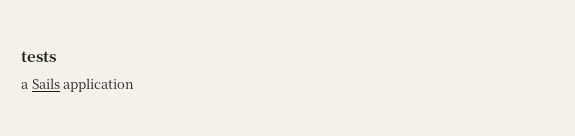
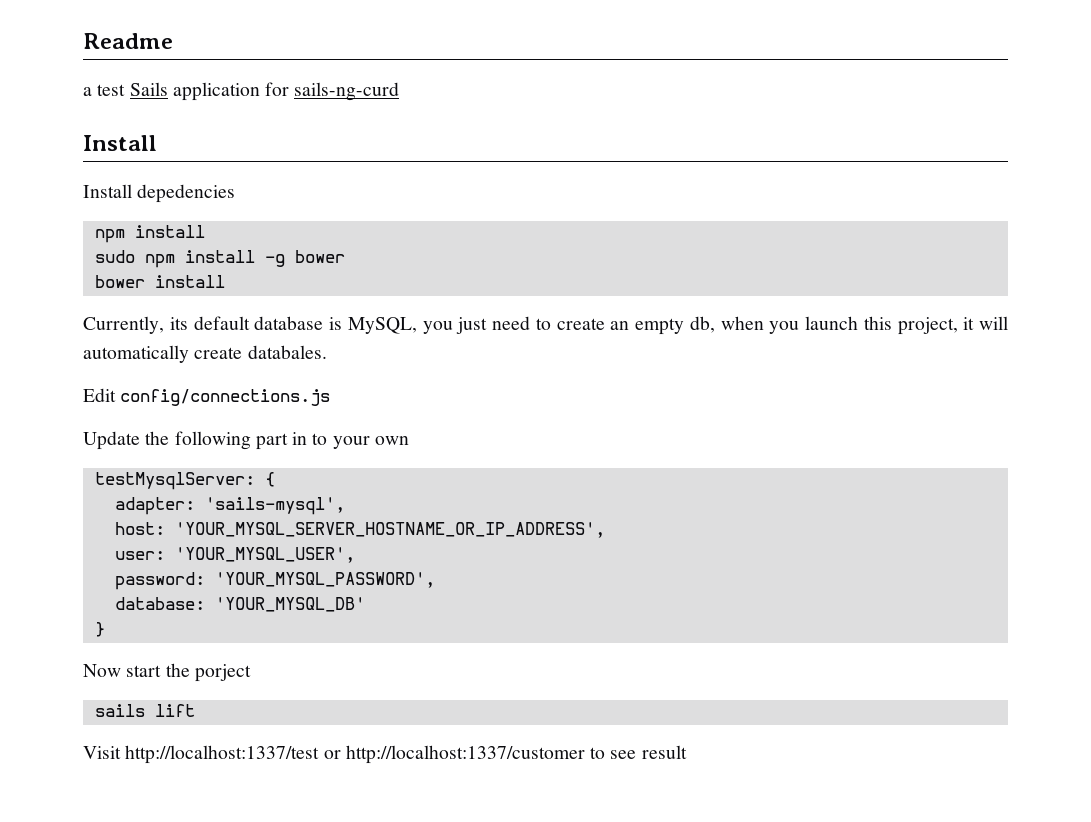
[21,51,56,62] tests -> [83,33,173,49] Readme
(29, 85) none -> [97,84,126,96] test
(135, 85) none -> [265,82,400,101] [83,135,157,151] [83,184,236,203] [94,225,205,243] [94,250,345,268] [94,275,225,288] [83,316,1008,335] [83,345,327,363] [83,388,331,406] [83,431,409,450] [94,472,275,490] [114,497,345,515] [114,522,605,538] [114,547,355,563] [114,572,435,590] [114,597,365,612] [94,622,105,637] [83,663,251,682] [94,704,195,717] [83,745,687,764] for sails-ng-curd // Install // Install depedencies // npm install // sudo npm install -g bower // bower install // Currently, its default database is MySQL, you just need to create an empty db, when you launch this project, it will automatically create databales. // Edit config/connections.js // Update the following part in to your own // testMysqlServer: { // adapter: 'sails-mysql', // host: 'YOUR_MYSQL_SERVER_HOSTNAME_OR_IP_ADDRESS', // user: 'YOUR_MYSQL_USER', // password: 'YOUR_MYSQL_PASSWORD', // database: 'YOUR_MYSQL_DB' // } // Now start the porject // sails lift // Visit http://localhost:1337/test or http://localhost:1337/customer to see result

